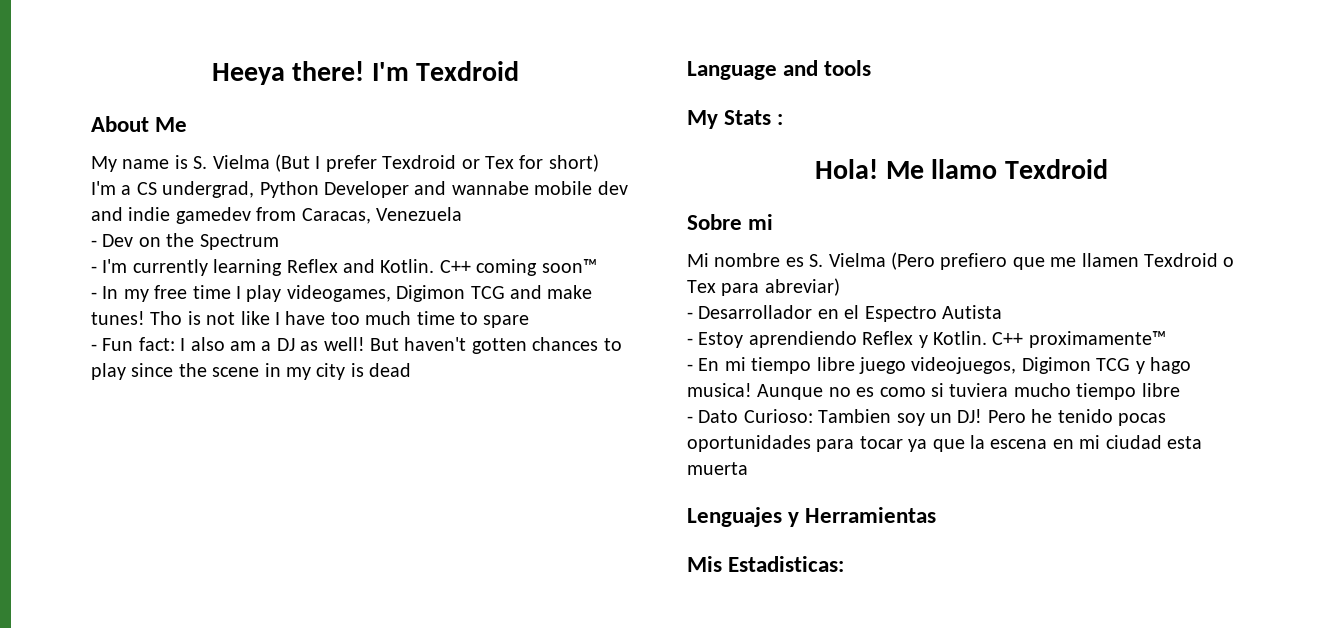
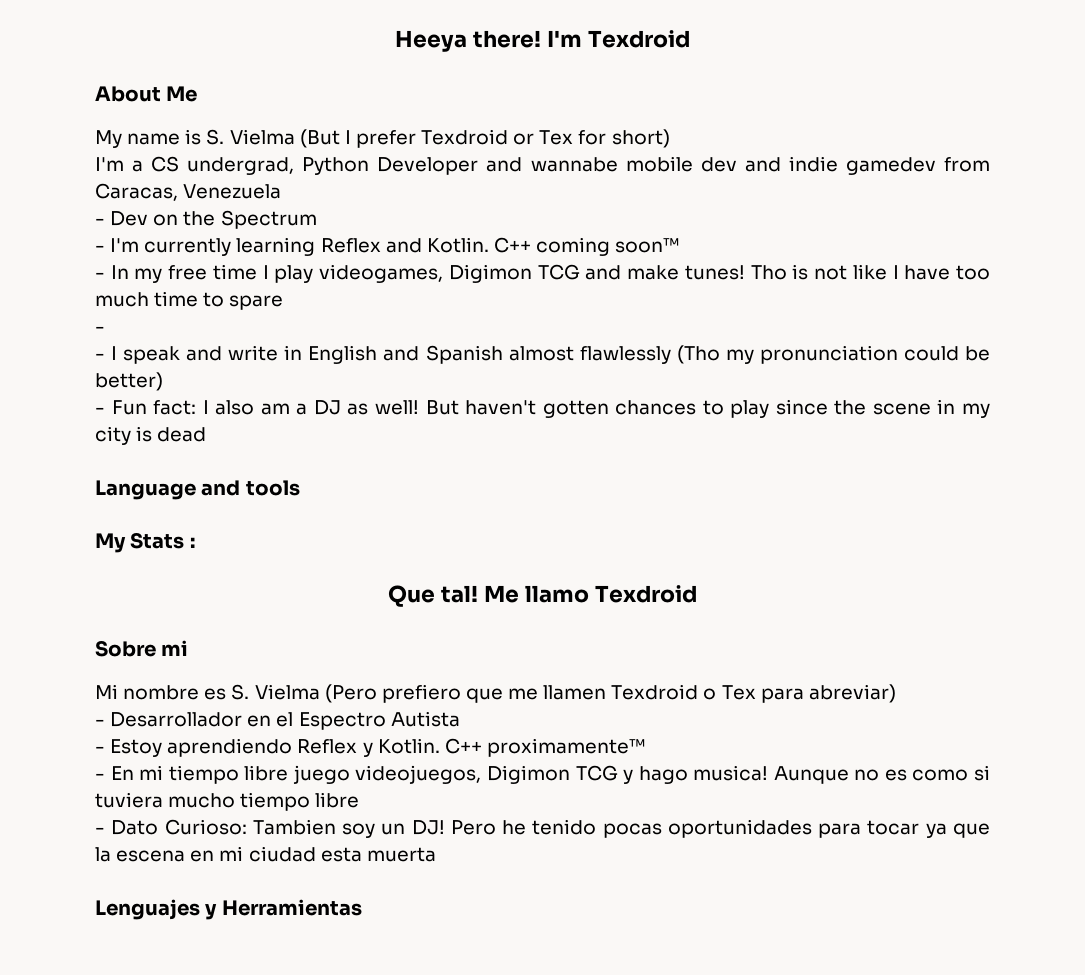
(97, 347) none -> [95,345,991,364] [95,372,163,391] [95,407,105,414] // - I speak and write in English and Spanish almost flawlessly (Tho my pronunciation could be better) // -
[815,159,879,179] Hola! -> [388,585,479,607] Que tal!
[687,556,845,572] // Mis Estadisticas: -> (362, 907) none

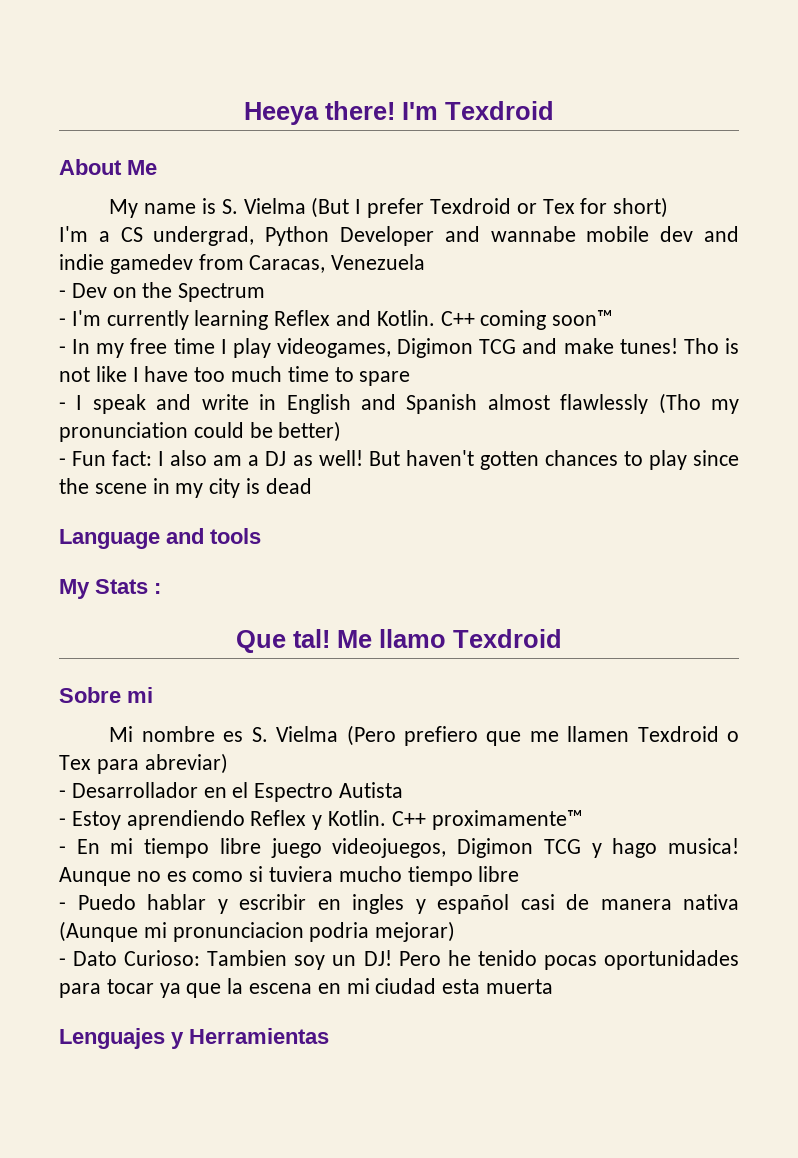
[95,353,105,360] // - -> (66, 406) none
(360, 800) none -> [59,894,739,914] [59,921,456,942] // - Puedo hablar y escribir en ingles y español casi de manera nativa (Aunque mi pronunciacion podria mejorar)

